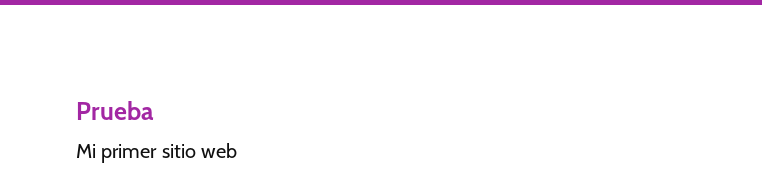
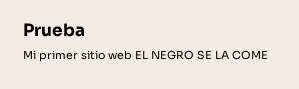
(238, 150) none -> [135,50,268,60] EL NEGRO SE LA COME

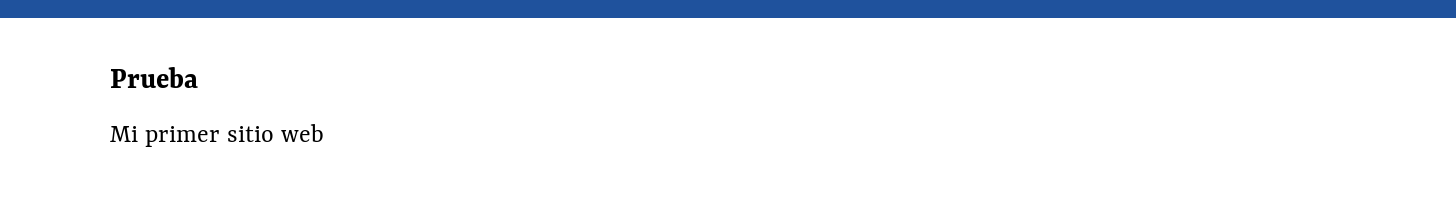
[135,50,268,60] EL NEGRO SE LA COME -> (325, 133) none

